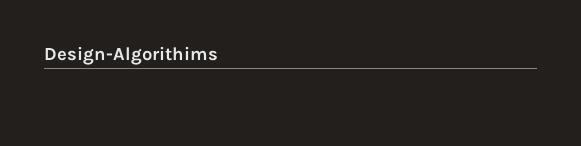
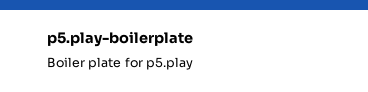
[44,46,218,65] Design-Algorithims -> [47,31,193,47] [47,57,194,70] p5.play-boilerplate // Boiler plate for p5.play

